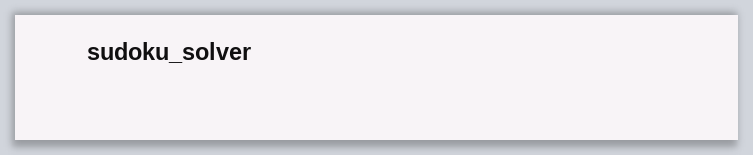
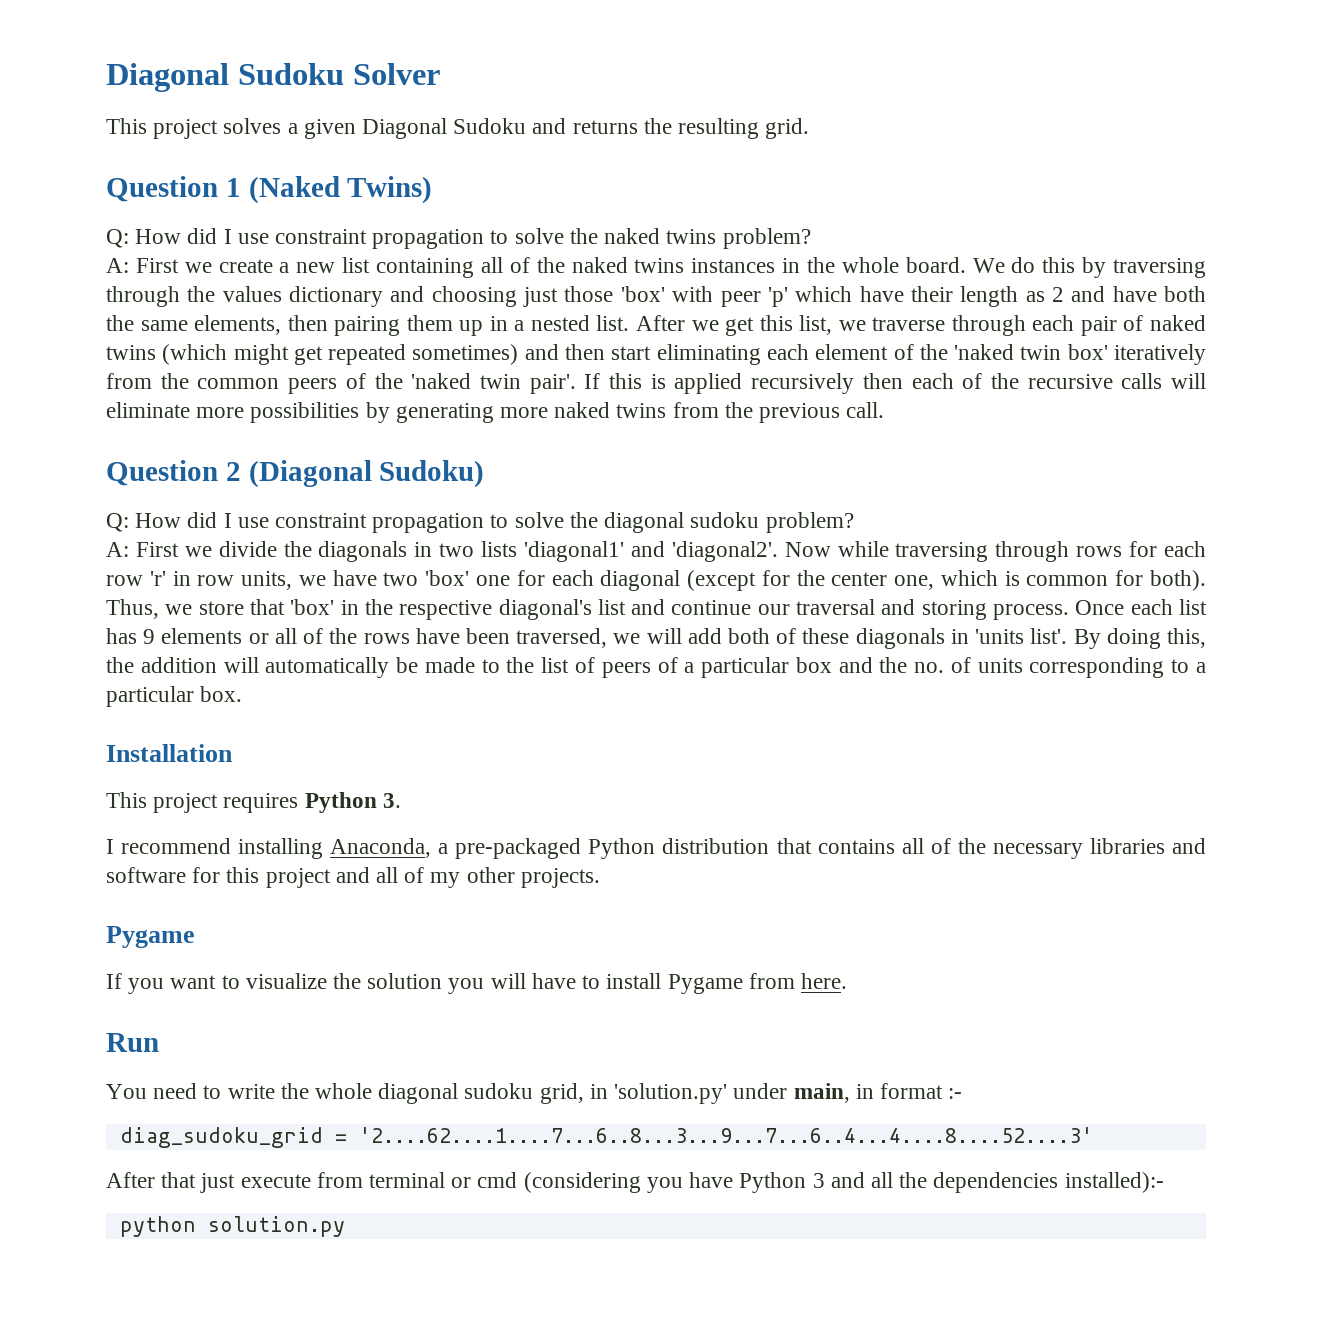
[87,42,251,63] sudoku_solver -> [106,63,440,92] [106,118,810,139] [106,176,433,204] [106,228,811,249] [106,257,1206,278] [106,286,1207,307] [106,315,1206,336] [106,344,1206,365] [106,373,1207,394] [106,402,885,423] [106,460,485,488] [106,512,854,533] [106,541,1207,562] [106,570,1206,591] [106,599,1207,620] [106,628,1207,649] [106,657,1206,678] [106,686,243,707] [106,744,233,762] [106,792,401,813] [106,838,1206,859] [106,867,600,888] [106,926,195,948] [106,973,847,994] [106,1033,159,1052] [106,1083,963,1104] [119,1127,1093,1148] [106,1172,1164,1193] [119,1216,345,1237] Diagonal Sudoku Solver // This project solves a given Diagonal Sudoku and returns the resulting grid. // Question 1 (Naked Twins) // Q: How did I use constraint propagation to solve the naked twins problem? // A: First we create a new list containing all of the naked twins instances in the whole board. We do this by traversing through the values dictionary and choosing just those 'box' with peer 'p' which have their length as 2 and have both the same elements, then pairing them up in a nested list. After we get this list, we traverse through each pair of naked twins (which might get repeated sometimes) and then start eliminating each element of the 'naked twin box' iteratively from the common peers of the 'naked twin pair'. If this is applied recursively then each of the recursive calls will eliminate more possibilities by generating more naked twins from the previous call. // Question 2 (Diagonal Sudoku) // Q: How did I use constraint propagation to solve the diagonal sudoku problem? // A: First we divide the diagonals in two lists 'diagonal1' and 'diagonal2'. Now while traversing through rows for each row 'r' in row units, we have two 'box' one for each diagonal (except for the center one, which is common for both). Thus, we store that 'box' in the respective diagonal's list and continue our traversal and storing process. Once each list has 9 elements or all of the rows have been traversed, we will add both of these diagonals in 'units list'. By doing this, the addition will automatically be made to the list of peers of a particular box and the no. of units corresponding to a particular box. // Installation // This project requires Python 3. // I recommend installing Anaconda, a pre-packaged Python distribution that contains all of the necessary libraries and software for this project and all of my other projects. // Pygame // If you want to visualize the solution you will have to install Pygame from here. // Run // You need to write the whole diagonal sudoku grid, in 'solution.py' under main, in format :- // diag_sudoku_grid = '2....62....1....7...6..8...3...9...7...6..4...4....8....52....3' // After that just execute from terminal or cmd (considering you have Python 3 and all the dependencies installed):- // python solution.py

